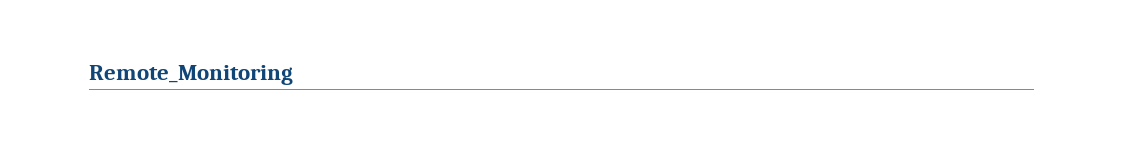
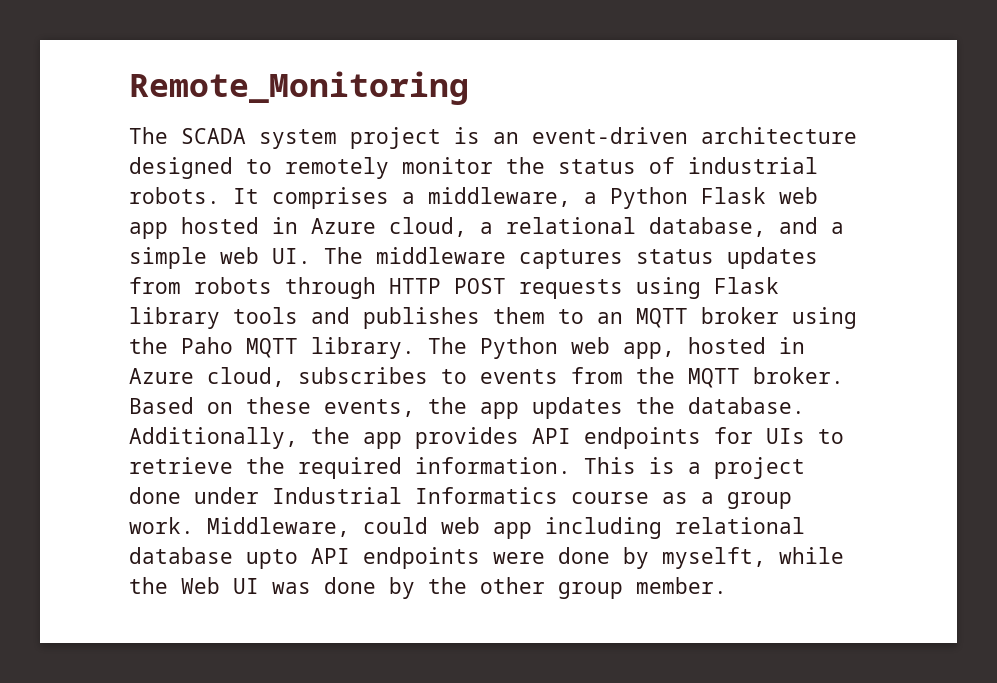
(293, 75) none -> [129,127,857,149] [129,157,818,179] [129,187,818,209] [129,217,844,239] [129,247,818,269] [129,277,779,299] [129,307,857,329] [129,337,805,359] [129,367,844,388] [129,397,805,419] [129,427,844,449] [129,457,805,479] [129,487,792,509] [129,517,805,539] [129,547,844,569] [129,577,727,599] // The SCADA system project is an event-driven architecture designed to remotely monitor the status of industrial robots. It comprises a middleware, a Python Flask web app hosted in Azure cloud, a relational database, and a simple web UI. The middleware captures status updates from robots through HTTP POST requests using Flask library tools and publishes them to an MQTT broker using the Paho MQTT library. The Python web app, hosted in Azure cloud, subscribes to events from the MQTT broker. Based on these events, the app updates the database. Additionally, the app provides API endpoints for UIs to retrieve the required information. This is a project done under Industrial Informatics course as a group work. Middleware, could web app including relational database upto API endpoints were done by myselft, while the Web UI was done by the other group member.

